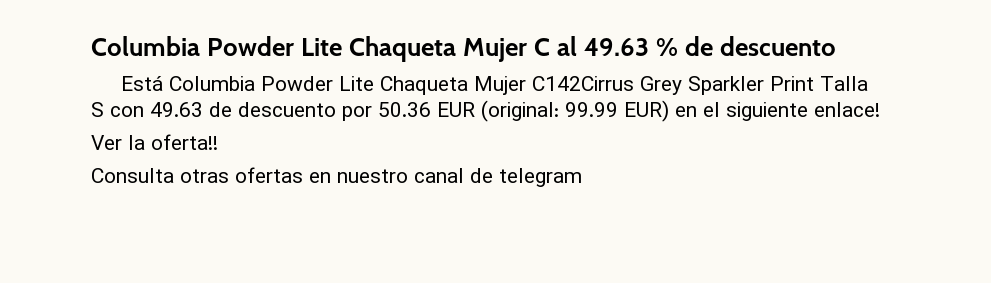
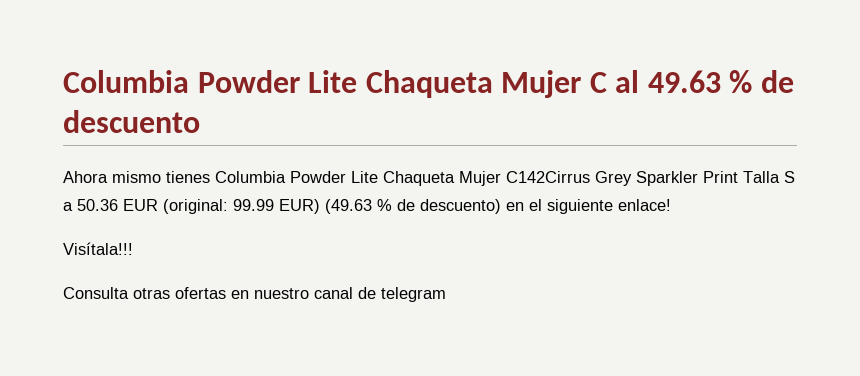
[120,76,163,91] Está -> [63,171,210,183] Ahora mismo tienes
[110,102,372,121] con 49.63 de descuento por -> [63,202,73,211] a
(669, 111) none -> [325,199,501,214] (49.63 % de descuento)
[91,134,218,150] Ver la oferta!! -> [63,242,133,255] Visítala!!!

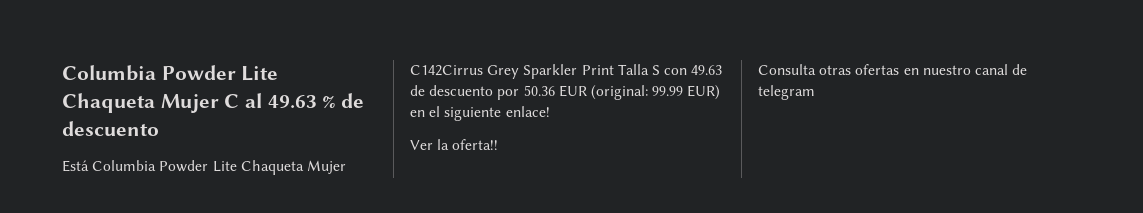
[63,171,210,183] Ahora mismo tienes -> [62,160,89,172] Está
[63,202,73,211] a -> [664,65,723,75] [410,85,520,100] con 49.63 de descuento por
[325,199,501,214] (49.63 % de descuento) -> (721, 92) none
[63,242,133,255] Visítala!!! -> [410,139,499,150] Ver la oferta!!

